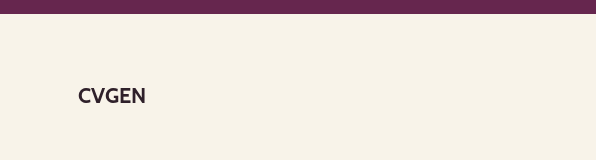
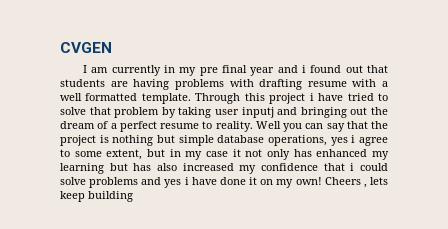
(146, 95) none -> [83,65,388,76] [60,79,388,90] [60,93,389,104] [60,107,388,118] [60,121,388,132] [60,135,389,146] [60,149,389,160] [60,163,389,174] [60,177,388,188] [60,191,133,202] // I am currently in my pre final year and i found out that students are having problems with drafting resume with a well formatted template. Through this project i have tried to solve that problem by taking user inputj and bringing out the dream of a perfect resume to reality. Well you can say that the project is nothing but simple database operations, yes i agree to some extent, but in my case it not only has enhanced my learning but has also increased my confidence that i could solve problems and yes i have done it on my own! Cheers , lets keep building

